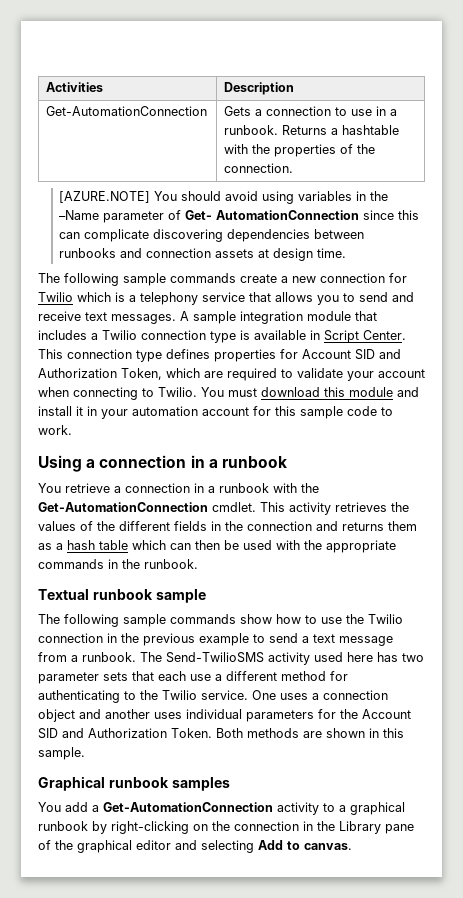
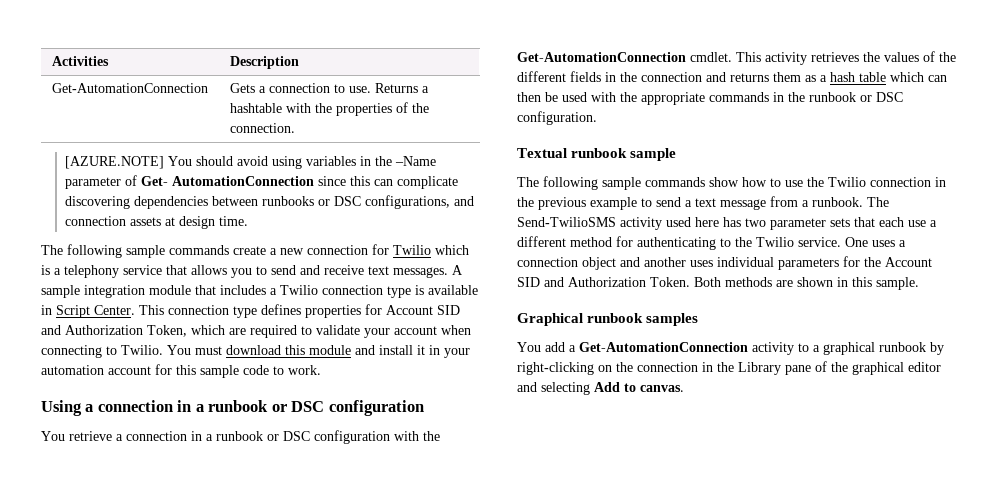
[351,106,398,116] [224,125,279,135] use in a runbook. -> [348,86,371,93] use.
(117, 253) none -> [318,195,451,209] or DSC configurations,
(287, 462) none -> [271,400,424,416] or DSC configuration
(269, 488) none -> [267,430,390,444] or DSC configuration
[144,559,198,569] runbook. -> [809,92,903,102] [517,111,597,125] runbook or DSC configuration.

